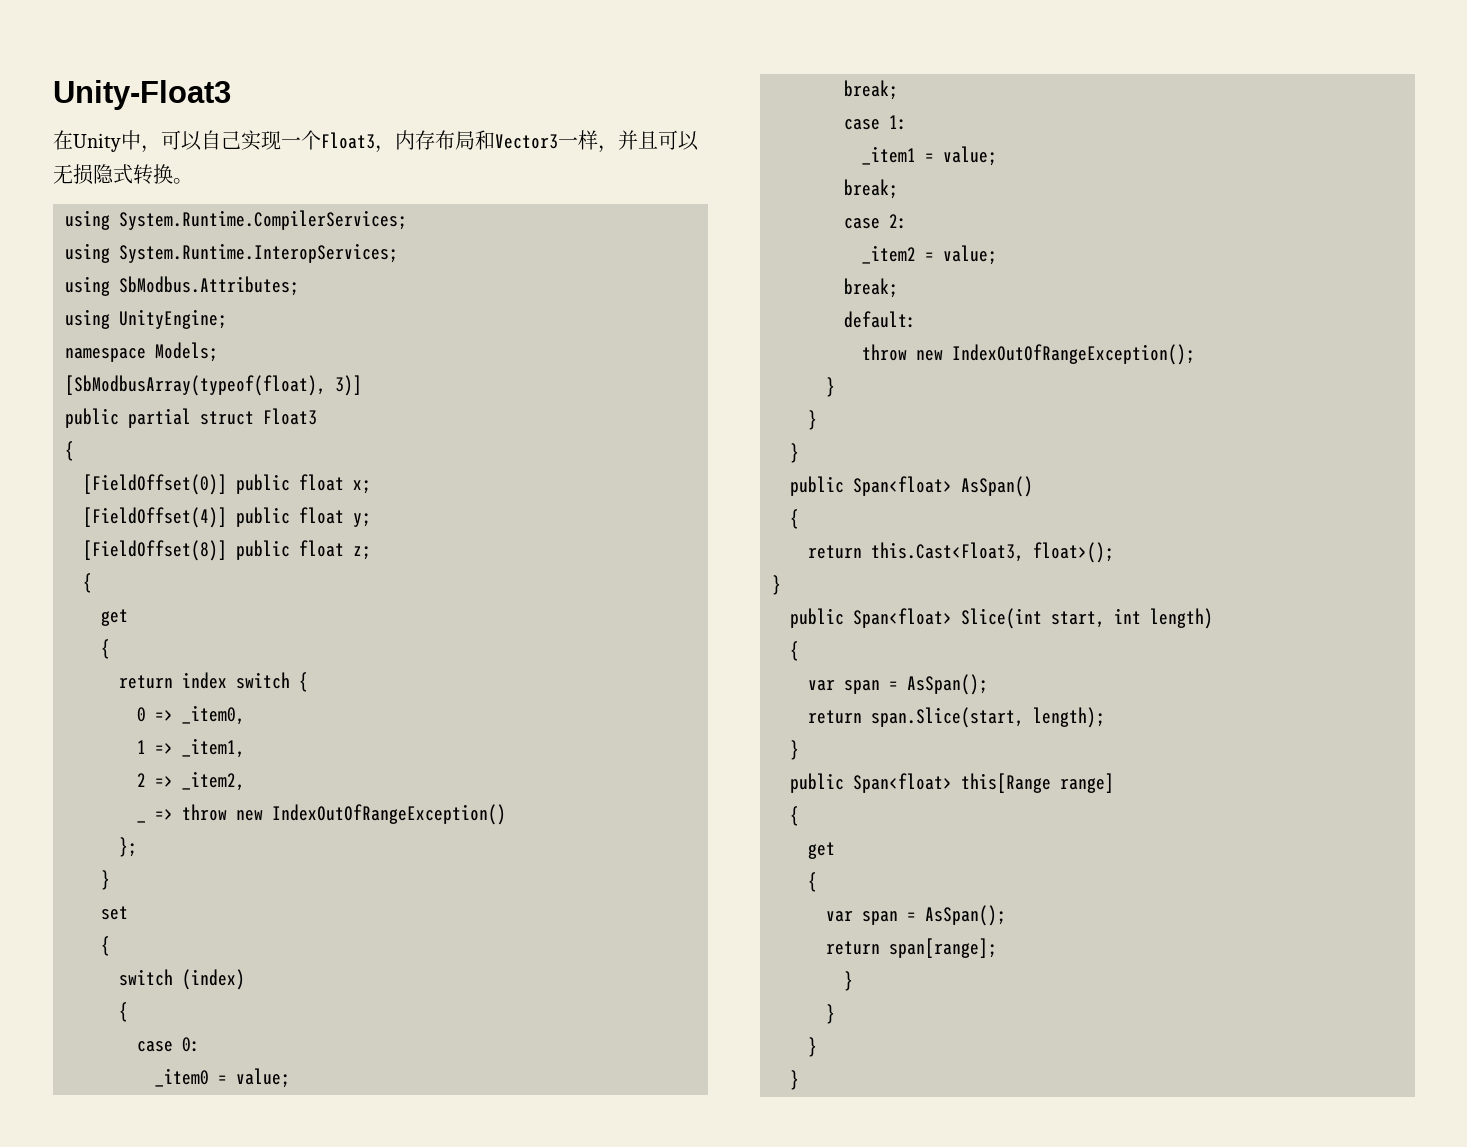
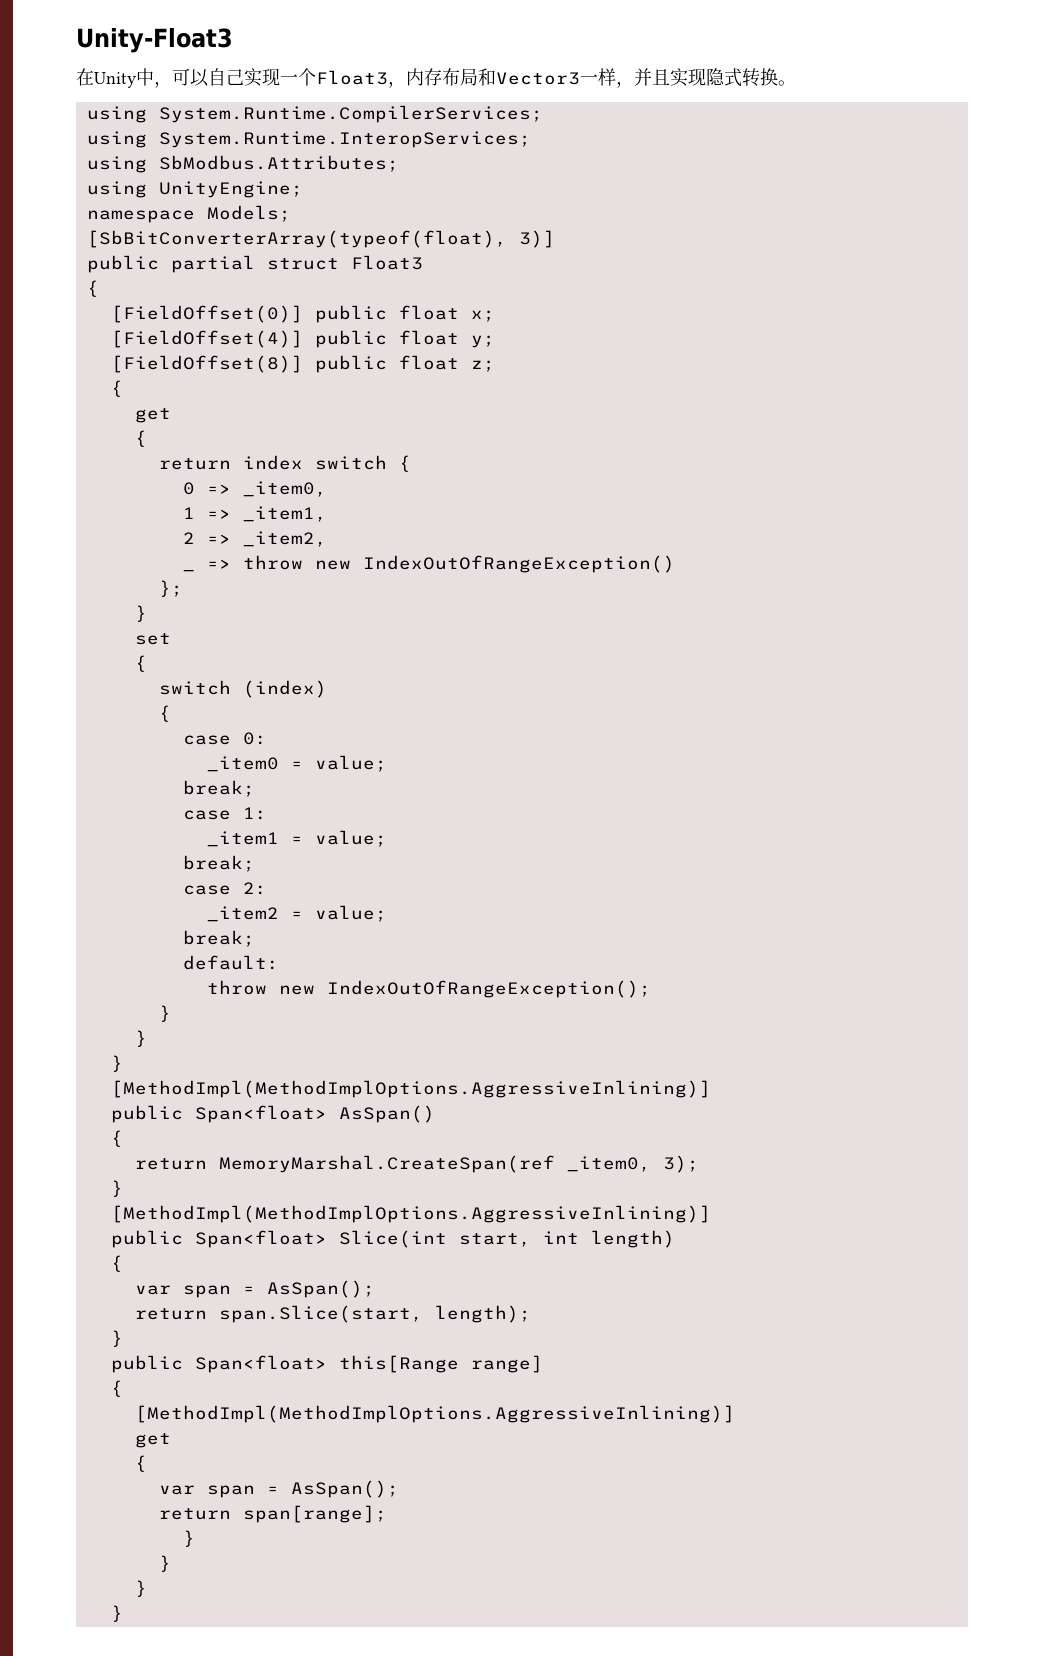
[658,130,699,151] [53,164,93,185] 可以无损 -> [670,68,706,87] 实现
[65,375,326,396] [SbModbusArray(typeof(float), -> [86,230,507,248] [SbBitConverterArray(typeof(float),
(799, 453) none -> [110,1080,711,1098] // [MethodImpl(MethodImplOptions.AggressiveInlining)]
[871,542,1114,563] [772,575,781,595] this.Cast<Float3, float>(); // } -> [218,1155,699,1173] [110,1180,123,1197] [110,1205,711,1223] MemoryMarshal.CreateSpan(ref _item0, 3); // } // [MethodImpl(MethodImplOptions.AggressiveInlining)]
(799, 816) none -> [134,1405,735,1423] // [MethodImpl(MethodImplOptions.AggressiveInlining)]

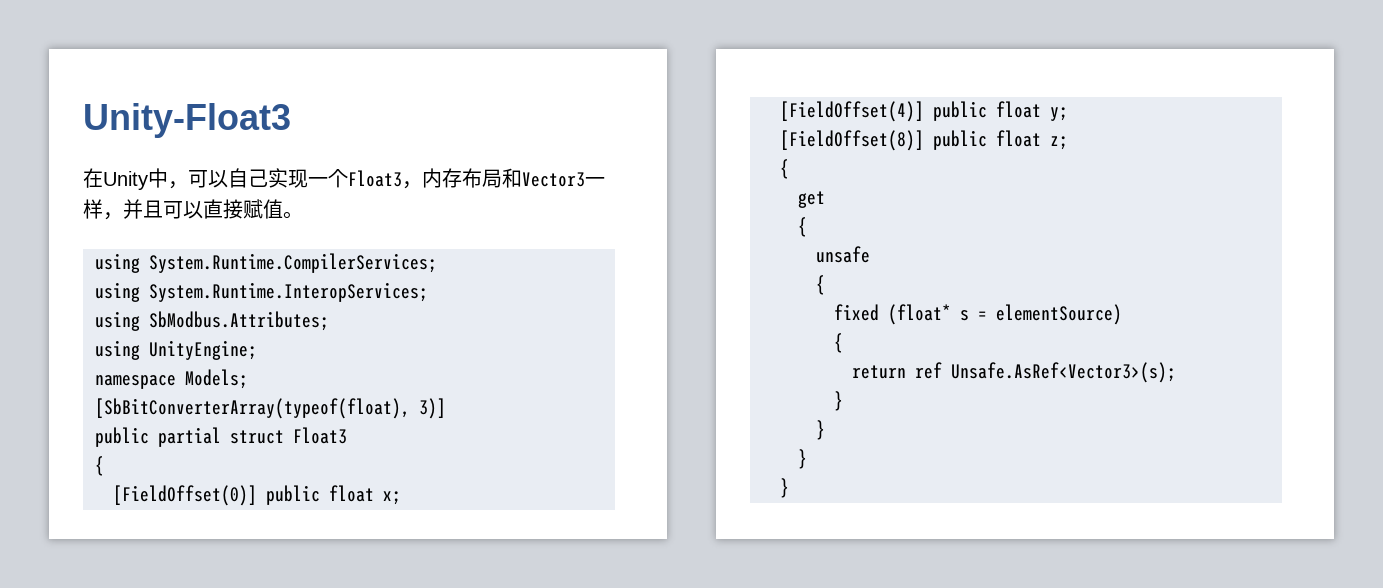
[670,68,778,87] 实现隐式转换 -> [163,199,283,219] 可以直接赋值
[158,455,411,472] [182,481,327,497] [182,506,327,522] [182,531,327,547] [182,569,195,572] [206,555,675,573] [158,580,183,597] [134,605,147,622] [134,633,171,645] [134,655,147,672] [158,680,327,698] [158,705,171,722] [182,732,267,745] [206,755,387,772] [182,780,255,797] [182,807,267,820] [206,830,387,847] [182,855,255,872] [182,882,267,895] [206,905,387,922] [182,930,255,947] [182,955,279,970] [206,980,651,998] [158,1005,171,1022] [134,1030,147,1047] [110,1055,123,1072] [110,1080,711,1098] [110,1105,435,1123] [110,1130,123,1147] [134,1155,699,1173] [110,1180,123,1197] [110,1205,711,1223] [110,1230,675,1248] [110,1255,123,1272] [134,1280,375,1298] [134,1305,531,1323] [110,1330,123,1347] [110,1355,543,1373] [110,1380,123,1397] [134,1405,735,1423] [134,1433,171,1448] [134,1455,147,1472] [158,1480,399,1498] [158,1505,387,1523] return index switch { // 0 => _item0, // 1 => _item1, // 2 => _item2, // _ => throw new IndexOutOfRangeException() // }; // } // set // { // switch (index) // { // case 0: // _item0 = value; // break; // case 1: // _item1 = value; // break; // case 2: // _item2 = value; // break; // default: // throw new IndexOutOfRangeException(); // } // } // } // [MethodImpl(MethodImplOptions.AggressiveInlining)] // public Span<float> AsSpan() // { // return MemoryMarshal.CreateSpan(ref _item0, 3); // } // [MethodImpl(MethodImplOptions.AggressiveInlining)] // public Span<float> Slice(int start, int length) // { // var span = AsSpan(); // return span.Slice(start, length); // } // public Span<float> this[Range range] // { // [MethodImpl(MethodImplOptions.AggressiveInlining)] // get // { // var span = AsSpan(); // return span[range]; -> [816,246,870,263] [816,275,825,295] [834,304,1122,325] [834,333,843,353] [852,362,1176,383] unsafe // { // fixed (float* s = elementSource) // { // return ref Unsafe.AsRef<Vector3>(s);

